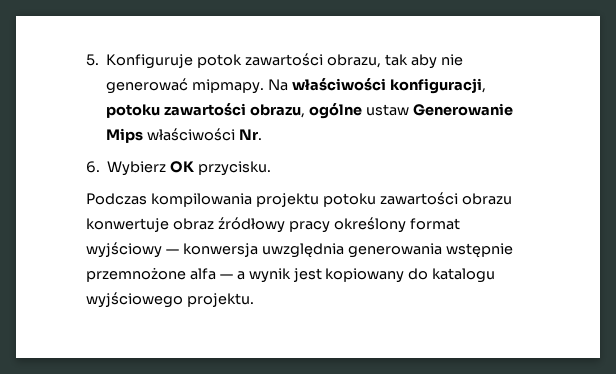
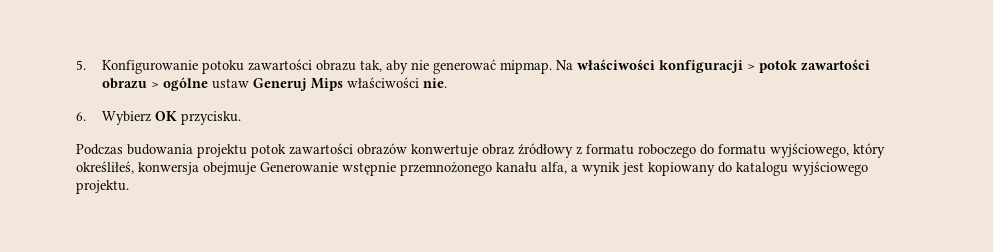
[106,53,408,69] Konfiguruje potok zawartości obrazu, tak -> [102,59,383,74] Konfigurowanie potoku zawartości obrazu tak,
[192,79,265,94] mipmapy. -> [500,60,553,74] mipmap.
[389,78,486,94] [106,103,306,118] konfiguracji, potoku zawartości obrazu, -> [659,59,871,73] [102,78,160,89] konfiguracji > potok zawartości obrazu >
[412,103,513,116] Generowanie -> [253,78,308,91] Generuj
[239,129,263,140] Nr. -> [423,78,448,88] nie.
[150,192,512,207] [86,217,460,233] [86,242,513,258] [86,267,233,282] kompilowania projektu potoku zawartości obrazu konwertuje obraz źródłowy pracy określony format wyjściowy — konwersja uwzględnia generowania wstępnie przemnożone alfa — -> [127,143,885,158] [76,161,567,176] budowania projektu potok zawartości obrazów konwertuje obraz źródłowy z formatu roboczego do formatu wyjściowego, który określiłeś, konwersja obejmuje Generowanie wstępnie przemnożonego kanału alfa,

